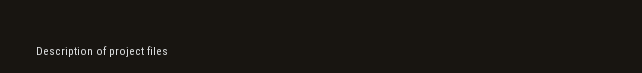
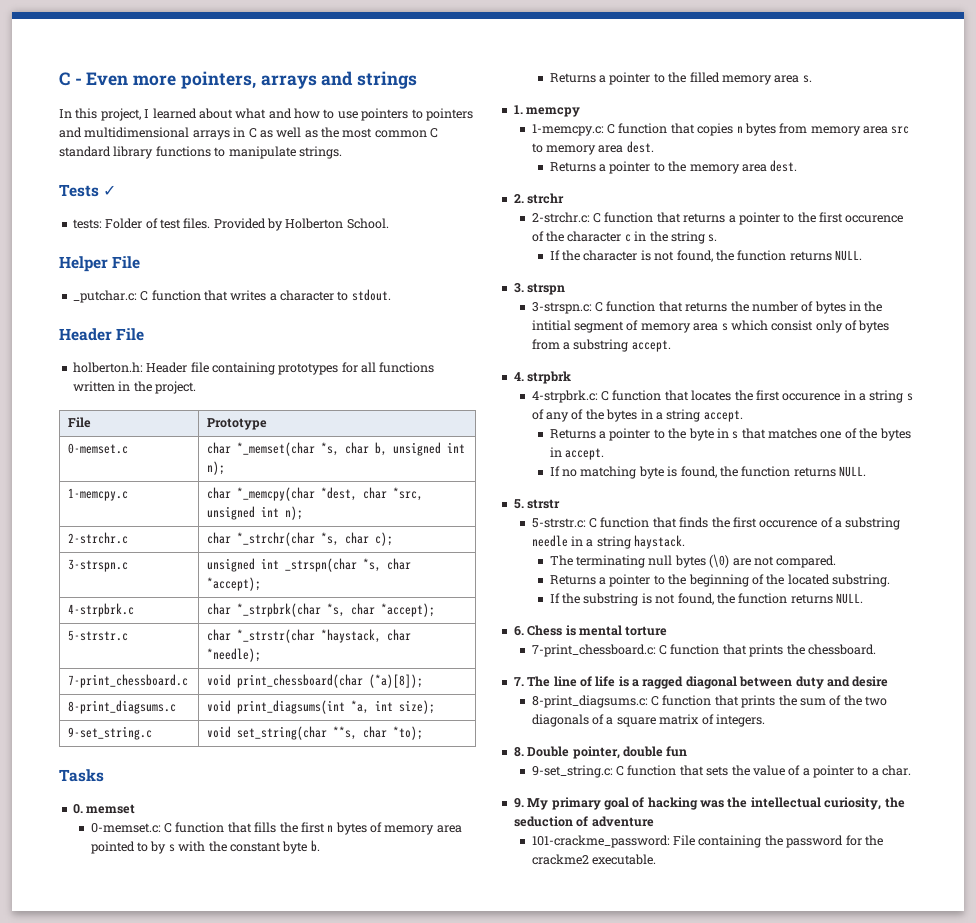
[36,46,169,57] Description of project files -> [59,71,418,89] [59,108,473,121] [59,127,439,140] [59,146,342,159] [59,184,117,197] [72,218,389,231] [59,256,141,272] [72,289,391,303] [59,328,145,341] [72,362,435,375] [72,381,196,394] [68,417,92,428] [207,418,268,430] [68,443,129,454] [207,442,466,456] [207,461,226,475] [68,488,129,501] [207,487,424,501] [207,506,304,520] [68,532,129,544] [207,532,394,546] [68,559,129,572] [207,558,412,572] [207,577,262,591] [68,603,135,617] [207,603,436,617] [68,630,129,641] [207,629,412,643] [207,648,262,662] [68,674,189,688] [207,674,424,688] [68,700,177,714] [207,700,436,714] [68,726,153,740] [207,726,424,740] [59,769,104,782] [72,804,136,814] [90,822,462,835] [90,840,320,854] [549,72,812,85] [513,105,581,117] [531,123,910,136] [531,141,654,155] [549,160,798,174] [513,193,565,204] [531,212,904,225] [531,231,718,244] [549,250,863,262] [513,283,566,295] [531,301,883,314] [531,320,890,333] [531,339,671,352] [513,371,572,384] [531,390,913,403] [531,409,743,422] [549,428,911,441] [549,447,605,460] [549,466,867,479] [513,499,561,509] [531,517,901,530] [531,535,686,549] [549,554,837,568] [549,574,891,587] [549,593,864,606] [513,625,668,636] [531,644,876,657] [513,676,889,689] [531,695,888,708] [531,714,765,727] [513,746,688,759] [531,765,912,778] [513,797,905,810] [513,816,654,827] [531,835,883,848] [531,854,657,865] C - Even more pointers, arrays and strings // In this project, I learned about what and how to use pointers to pointers and multidimensional arrays in C as well as the most common C standard library functions to manipulate strings. // Tests ✓ // tests: Folder of test files. Provided by Holberton School. // Helper File // _putchar.c: C function that writes a character to stdout. // Header File // holberton.h: Header file containing prototypes for all functions written in the project. // File | Prototype // 0-memset.c | char *_memset(char *s, char b, unsigned int n); // 1-memcpy.c | char *_memcpy(char *dest, char *src, unsigned int n); // 2-strchr.c | char *_strchr(char *s, char c); // 3-strspn.c | unsigned int _strspn(char *s, char *accept); // 4-strpbrk.c | char *_strpbrk(char *s, char *accept); // 5-strstr.c | char *_strstr(char *haystack, char *needle); // 7-print_chessboard.c | void print_chessboard(char (*a)[8]); // 8-print_diagsums.c | void print_diagsums(int *a, int size); // 9-set_string.c | void set_string(char **s, char *to); // Tasks // 0. memset // 0-memset.c: C function that fills the first n bytes of memory area pointed to by s with the constant byte b. // Returns a pointer to the filled memory area s. // 1. memcpy // 1-memcpy.c: C function that copies n bytes from memory area src to memory area dest. // Returns a pointer to the memory area dest. // 2. strchr // 2-strchr.c: C function that returns a pointer to the first occurence of the character c in the string s. // If the character is not found, the function returns NULL. // 3. strspn // 3-strspn.c: C function that returns the number of bytes in the intitial segment of memory area s which consist only of bytes from a substring accept. // 4. strpbrk // 4-strpbrk.c: C function that locates the first occurence in a string s of any of the bytes in a string accept. // Returns a pointer to the byte in s that matches one of the bytes in accept. // If no matching byte is found, the function returns NULL. // 5. strstr // 5-strstr.c: C function that finds the first occurence of a substring needle in a string haystack. // The terminating null bytes (\0) are not compared. // Returns a pointer to the beginning of the located substring. // If the substring is not found, the function returns NULL. // 6. Chess is mental torture // 7-print_chessboard.c: C function that prints the chessboard. // 7. The line of life is a ragged diagonal between duty and desire // 8-print_diagsums.c: C function that prints the sum of the two diagonals of a square matrix of integers. // 8. Double pointer, double fun // 9-set_string.c: C function that sets the value of a pointer to a char. // 9. My primary goal of hacking was the intellectual curiosity, the seduction of adventure // 101-crackme_password: File containing the password for the crackme2 executable.

